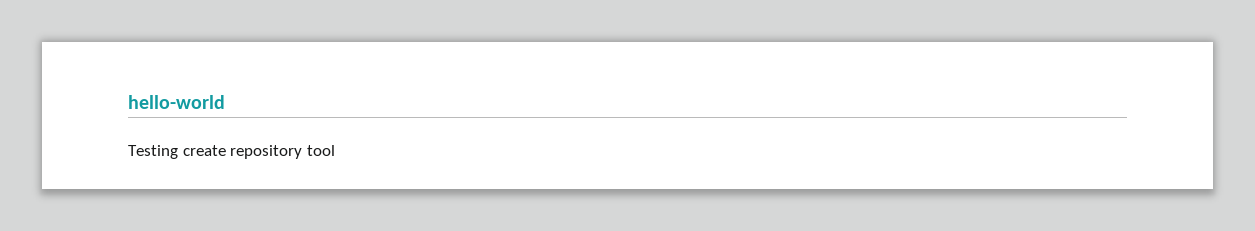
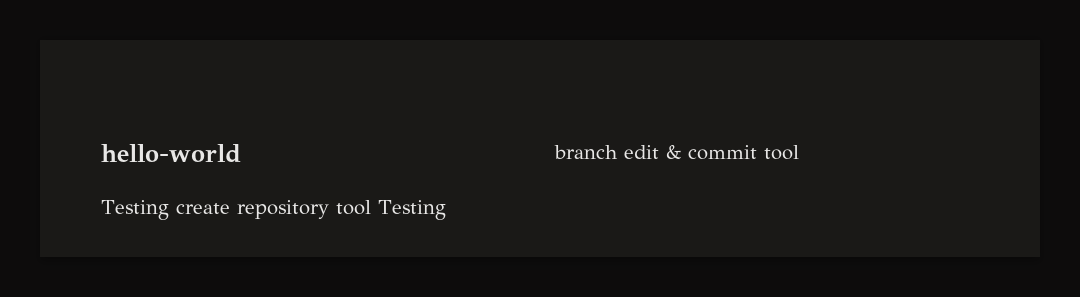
(335, 150) none -> [377,200,446,220] [554,144,799,160] Testing branch edit & commit tool

